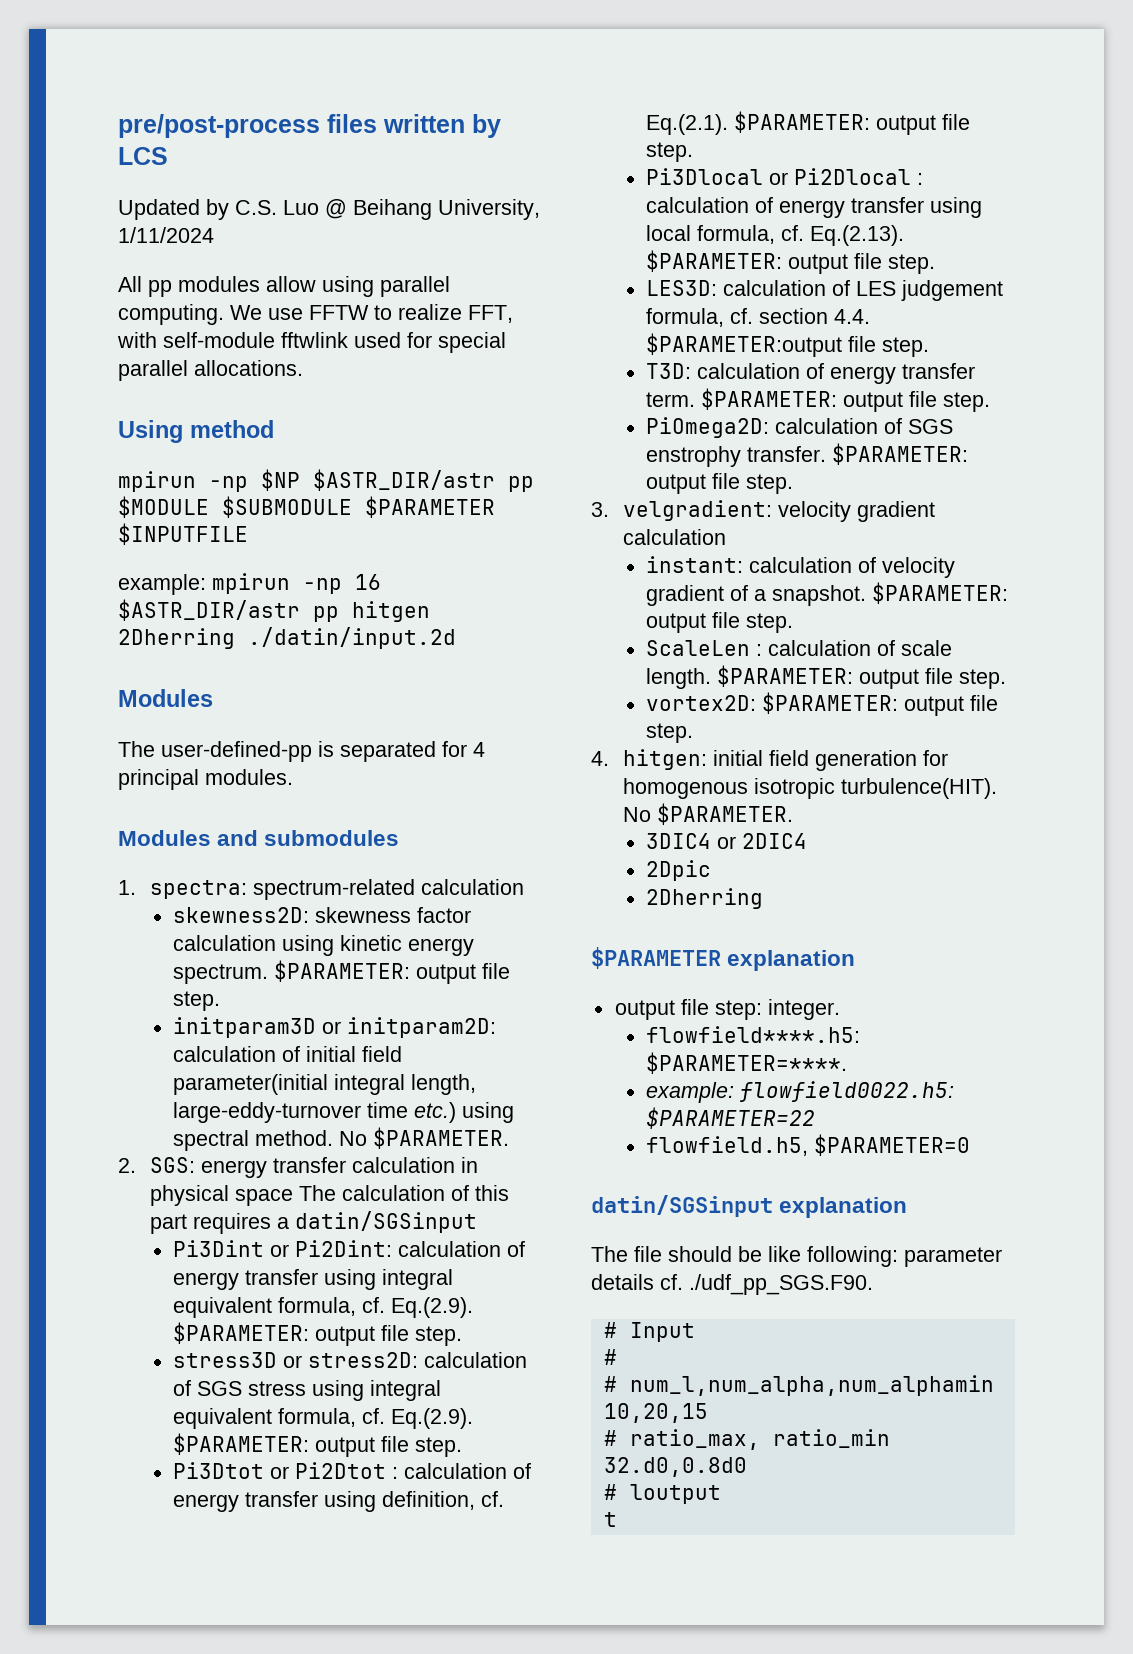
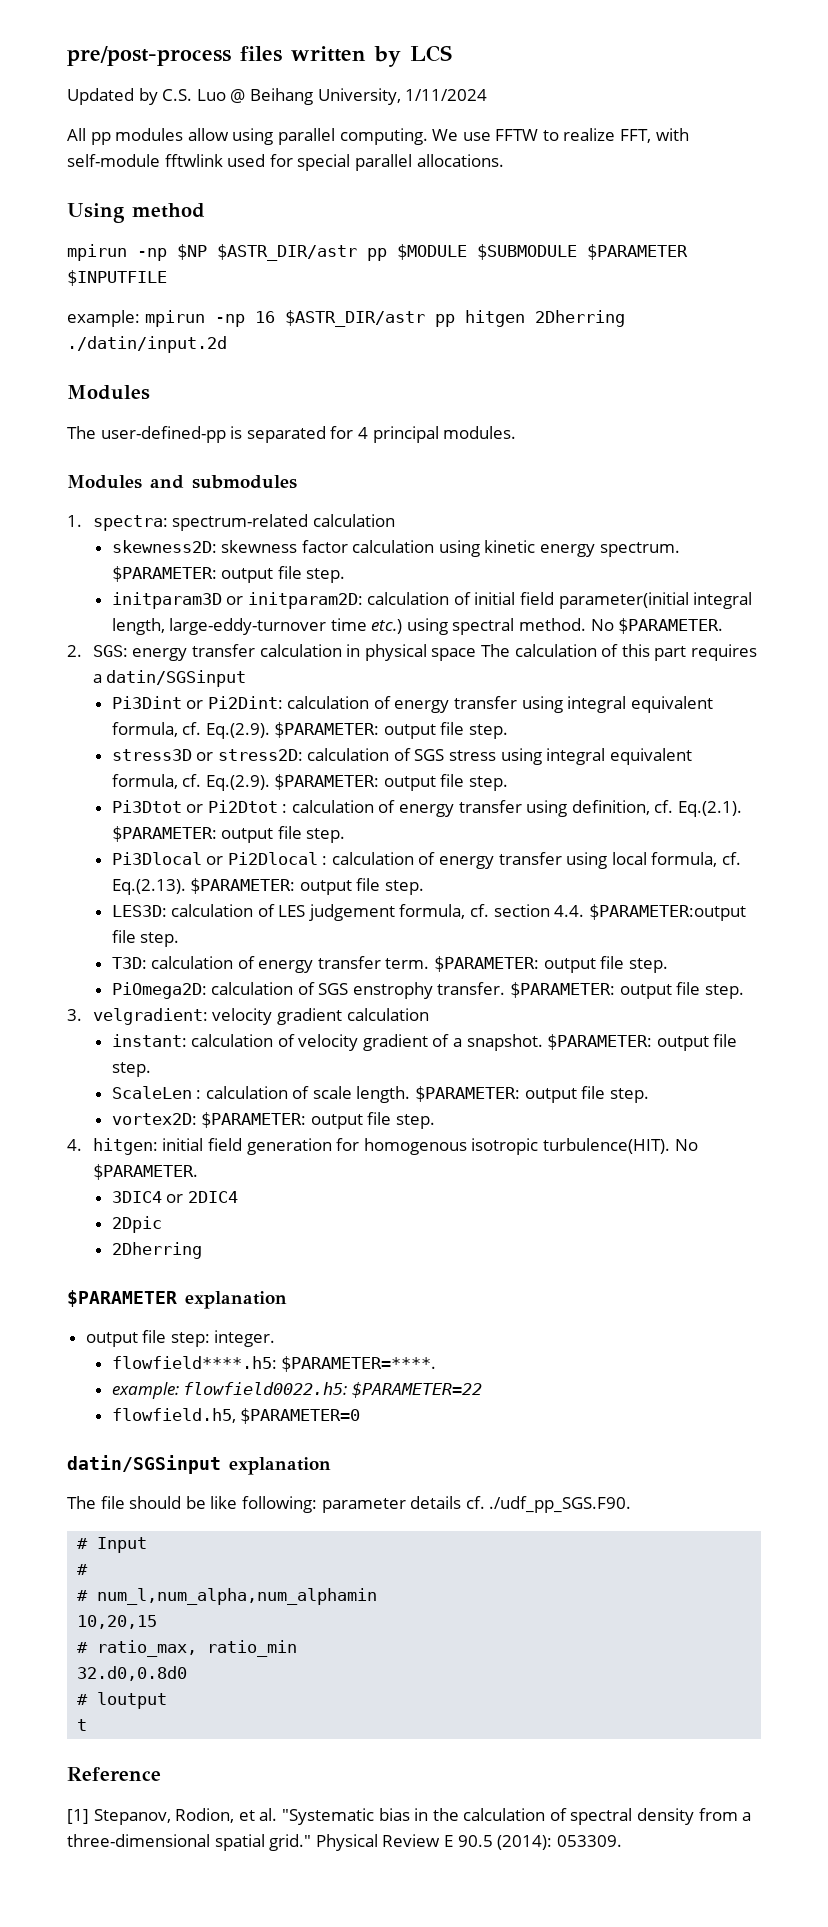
(617, 1519) none -> [67,1767,161,1781] [67,1808,752,1825] [67,1834,622,1851] // Reference // [1] Stepanov, Rodion, et al. "Systematic bias in the calculation of spectral density from a three-dimensional spatial grid." Physical Review E 90.5 (2014): 053309.

